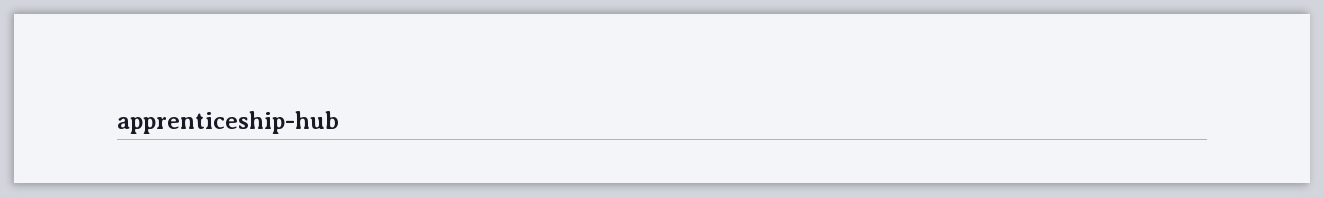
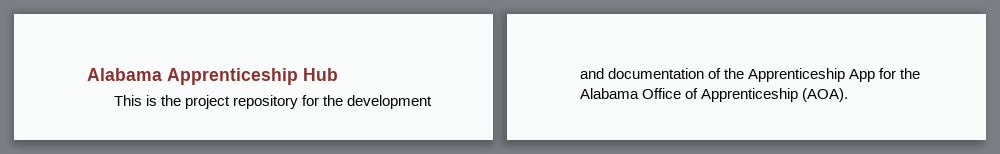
[117,111,339,134] apprenticeship-hub -> [87,68,338,85] [113,95,432,109] [580,68,921,82] [580,88,849,102] Alabama Apprenticeship Hub // This is the project repository for the development and documentation of the Apprenticeship App for the Alabama Office of Apprenticeship (AOA).

